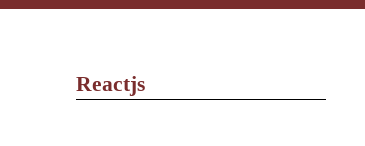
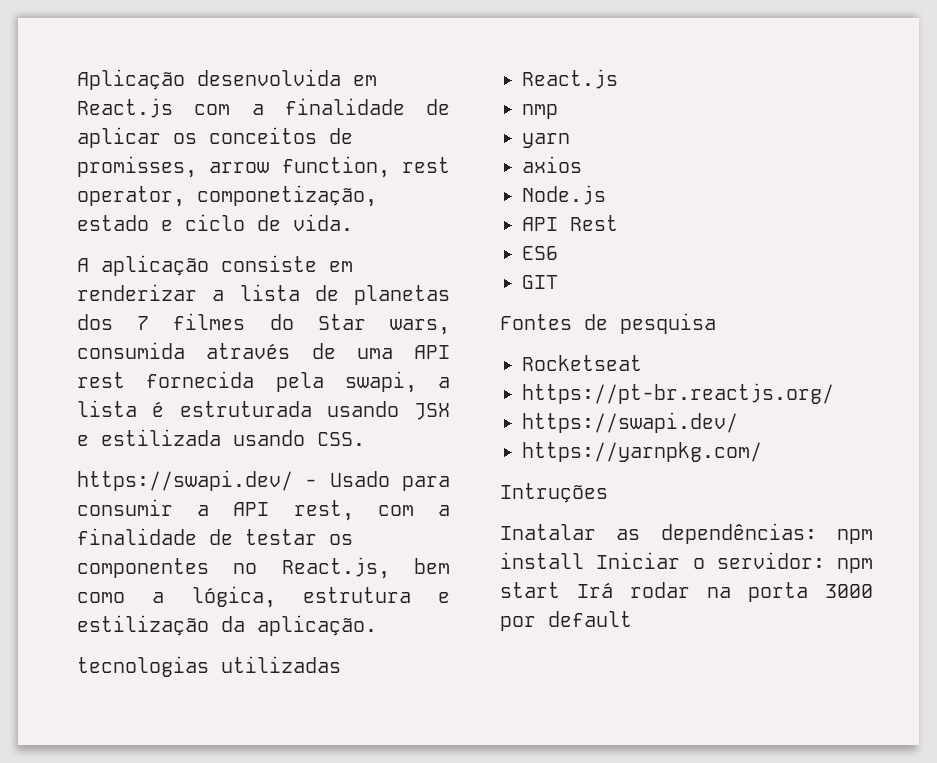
[76,76,145,96] Reactjs -> [77,69,377,90] [77,98,450,118] [77,127,353,148] [77,156,450,178] [77,185,377,207] [77,214,353,231] [77,255,353,276] [77,284,450,305] [77,313,450,335] [77,342,450,359] [77,371,450,393] [77,400,450,420] [77,429,365,446] [77,470,450,491] [77,499,450,521] [77,528,353,545] [77,557,450,579] [77,586,450,608] [77,615,377,636] [77,656,341,677] [522,69,618,89] [522,104,558,119] [522,133,570,148] [522,156,582,173] [522,185,606,205] [522,215,618,231] [522,246,558,260] [522,275,558,289] [500,313,716,334] [522,355,642,371] [522,383,834,404] [522,412,738,433] [522,442,762,462] [500,483,608,503] [500,523,873,544] [500,552,873,573] [500,582,873,602] [500,611,632,631] Aplicação desenvolvida em React.js com a finalidade de aplicar os conceitos de promisses, arrow function, rest operator, componetização, estado e ciclo de vida. // A aplicação consiste em renderizar a lista de planetas dos 7 filmes do Star wars, consumida através de uma API rest fornecida pela swapi, a lista é estruturada usando JSX e estilizada usando CSS. // https://swapi.dev/ - Usado para consumir a API rest, com a finalidade de testar os componentes no React.js, bem como a lógica, estrutura e estilização da aplicação. // tecnologias utilizadas // React.js // nmp // yarn // axios // Node.js // API Rest // ES6 // GIT // Fontes de pesquisa // Rocketseat // https://pt-br.reactjs.org/ // https://swapi.dev/ // https://yarnpkg.com/ // Intruções // Inatalar as dependências: npm install Iniciar o servidor: npm start Irá rodar na porta 3000 por default

